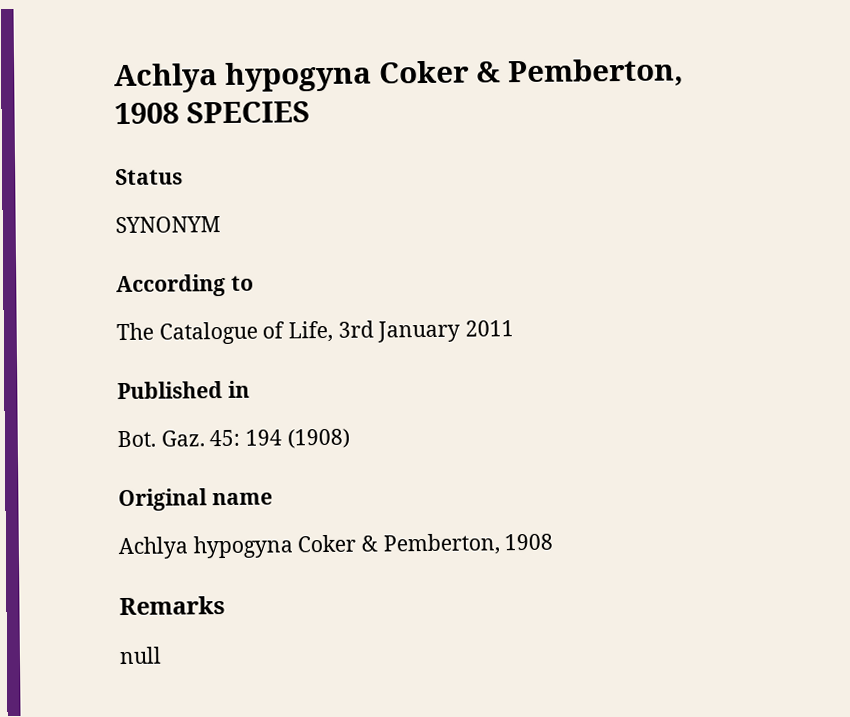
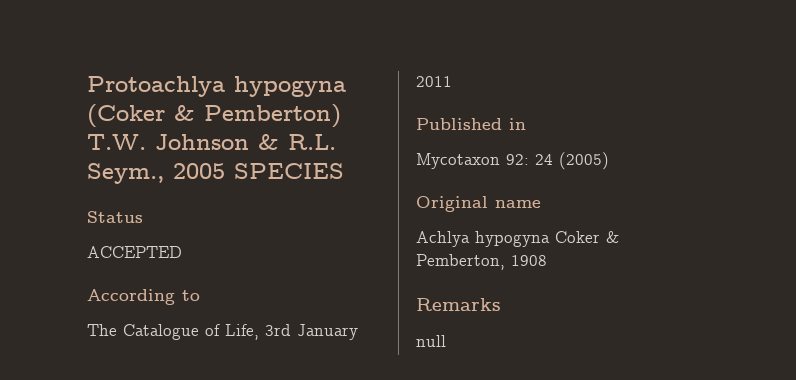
[114,58,684,94] [114,102,179,125] Achlya hypogyna Coker & Pemberton, 1908 -> [87,76,346,97] [87,104,341,128] [87,134,336,150] [87,163,225,184] Protoachlya hypogyna (Coker & Pemberton) T.W. Johnson & R.L. Seym., 2005
[115,216,221,234] SYNONYM -> [87,246,182,258] ACCEPTED
[117,428,350,449] Bot. Gaz. 45: 194 (1908) -> [416,152,609,170] Mycotaxon 92: 24 (2005)

